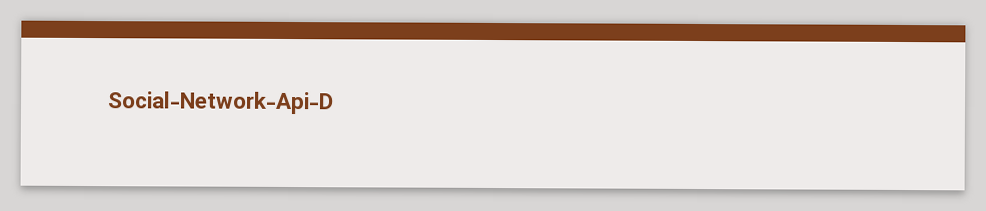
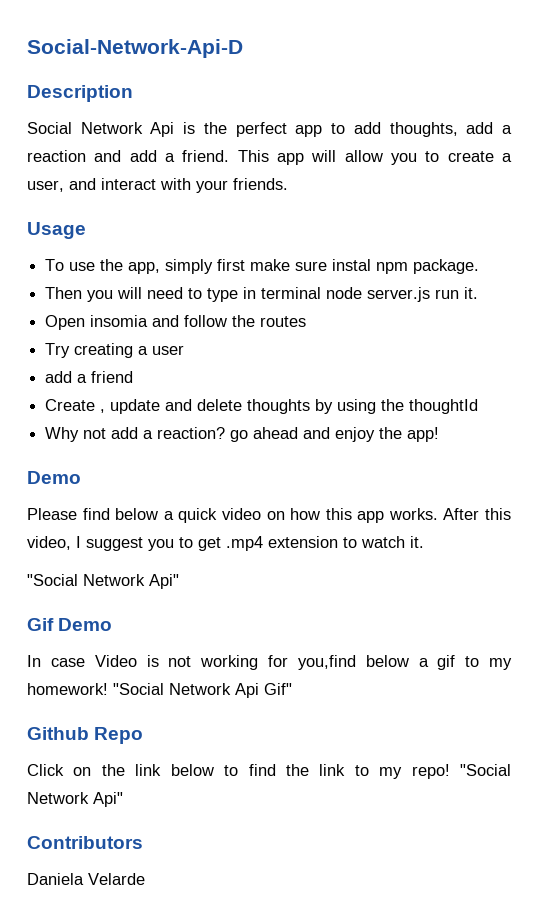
(334, 103) none -> [27,85,133,102] [27,122,513,137] [27,150,512,165] [27,178,288,193] [27,222,86,239] [45,259,480,274] [45,287,479,302] [45,315,307,330] [45,343,185,358] [45,371,134,383] [45,399,479,414] [45,427,440,442] [27,471,81,484] [27,508,511,523] [27,536,424,551] [27,574,179,589] [27,618,113,631] [27,655,512,670] [27,683,292,698] [27,727,144,744] [27,764,512,779] [27,792,123,807] [27,836,143,849] [27,873,145,885] // Description // Social Network Api is the perfect app to add thoughts, add a reaction and add a friend. This app will allow you to create a user, and interact with your friends. // Usage // To use the app, simply first make sure instal npm package. // Then you will need to type in terminal node server.js run it. // Open insomia and follow the routes // Try creating a user // add a friend // Create , update and delete thoughts by using the thoughtId // Why not add a reaction? go ahead and enjoy the app! // Demo // Please find below a quick video on how this app works. After this video, I suggest you to get .mp4 extension to watch it. // "Social Network Api" // Gif Demo // In case Video is not working for you,find below a gif to my homework! "Social Network Api Gif" // Github Repo // Click on the link below to find the link to my repo! "Social Network Api" // Contributors // Daniela Velarde

